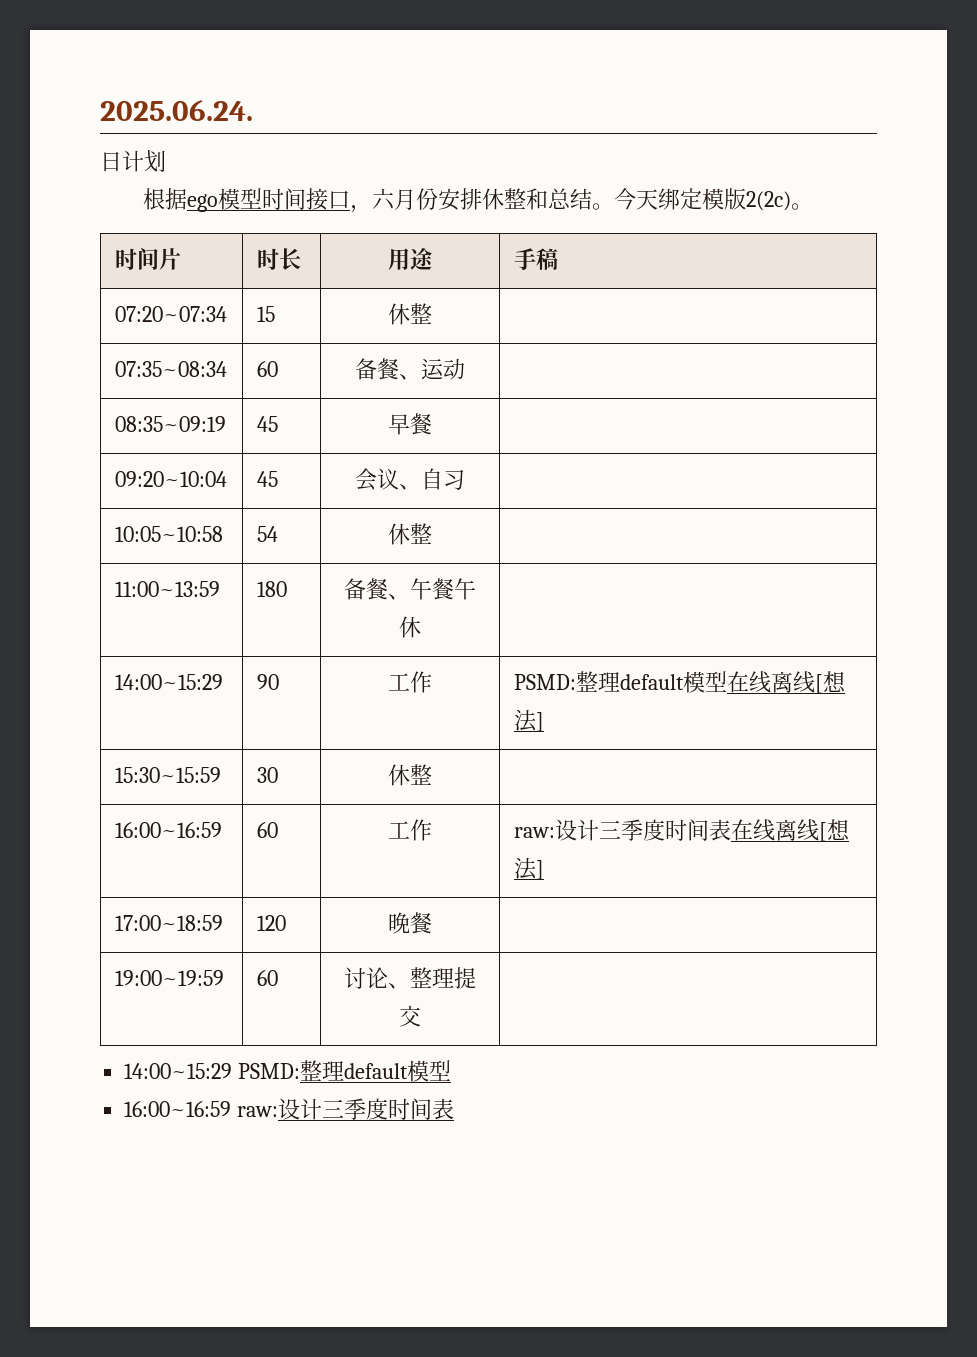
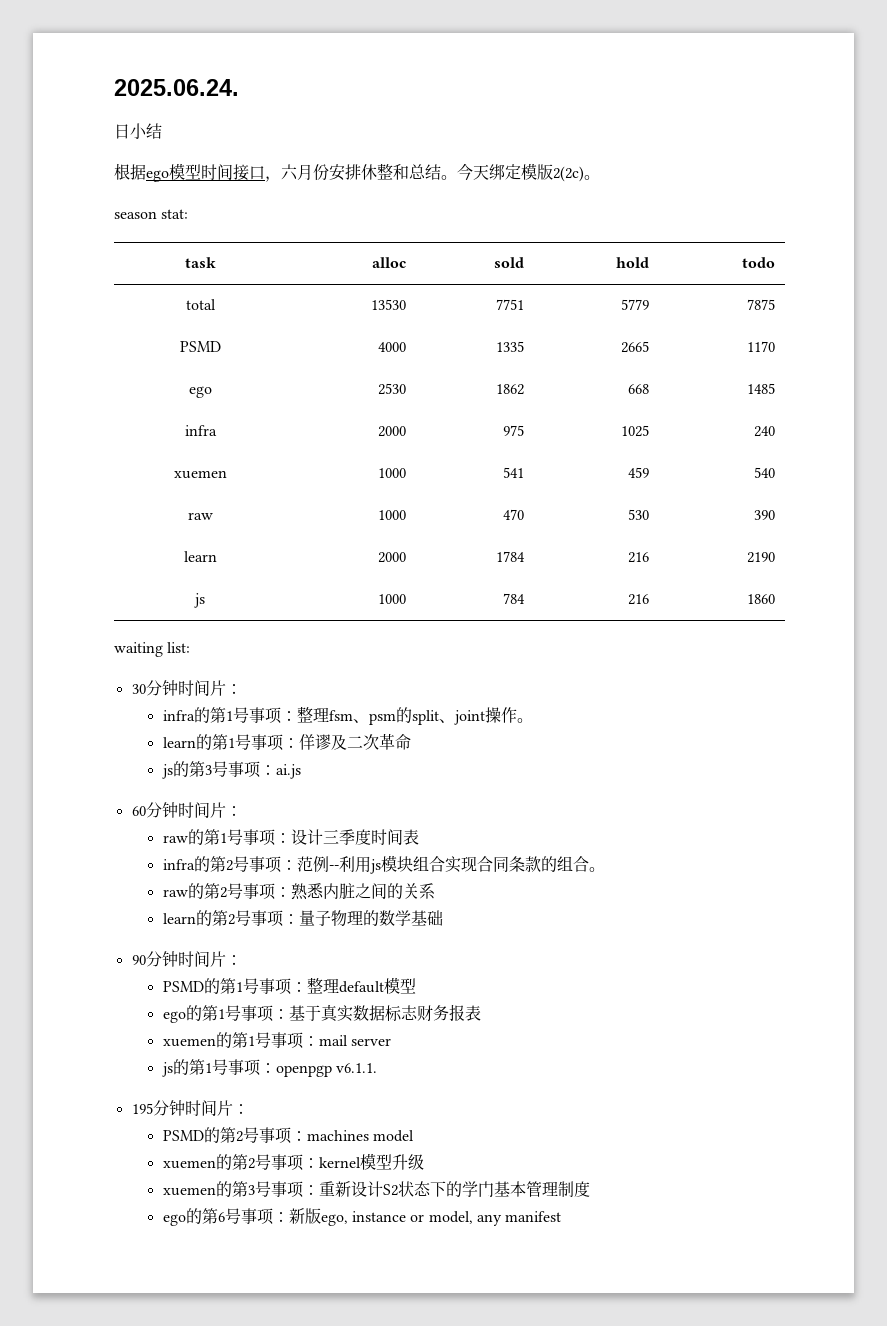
[122,150,166,172] 计划 -> [130,123,162,139] 小结
[114,248,181,270] [256,248,301,270] [388,248,433,270] [513,248,558,270] [114,306,227,322] [256,306,275,322] [388,303,432,325] [114,361,227,377] [256,361,278,377] [355,358,465,380] [114,416,226,432] [256,416,278,432] [388,413,432,435] [114,471,227,487] [256,471,278,487] [355,468,465,491] [114,526,223,542] [256,526,278,542] [388,523,432,545] [114,581,220,597] [256,581,287,597] [344,578,476,600] [399,616,421,638] [114,674,223,690] [256,674,279,690] [388,671,432,693] [513,671,846,694] [513,709,544,732] [114,767,221,783] [256,767,278,783] [388,764,432,786] [114,822,222,838] [256,822,278,838] [388,819,432,841] [513,819,850,842] [513,857,544,880] [114,915,223,931] [256,915,286,931] [388,912,432,934] [114,970,224,986] [256,970,278,986] [344,967,476,989] [399,1005,421,1027] [124,1060,452,1082] [124,1098,455,1120] // 时间片 | 时长 | 用途 | 手稿 // 07:20~07:34 | 15 | 休整 | // 07:35~08:34 | 60 | 备餐、运动 | // 08:35~09:19 | 45 | 早餐 | // 09:20~10:04 | 45 | 会议、自习 | // 10:05~10:58 | 54 | 休整 | // 11:00~13:59 | 180 | 备餐、午餐午休 | // 14:00~15:29 | 90 | 工作 | PSMD:整理default模型在线离线[想法] // 15:30~15:59 | 30 | 休整 | // 16:00~16:59 | 60 | 工作 | raw:设计三季度时间表在线离线[想法] // 17:00~18:59 | 120 | 晚餐 | // 19:00~19:59 | 60 | 讨论、整理提交 | // 14:00~15:29 PSMD:整理default模型 // 16:00~16:59 raw:设计三季度时间表 -> [114,209,189,219] [184,257,216,268] [372,257,407,268] [494,257,525,268] [616,257,650,268] [742,257,776,268] [185,299,216,310] [371,299,407,310] [496,299,525,310] [621,299,650,310] [747,299,776,310] [179,341,221,352] [378,342,407,352] [496,341,525,352] [621,341,650,353] [747,341,776,352] [188,386,212,398] [378,383,407,395] [496,384,525,395] [628,384,650,394] [747,383,776,394] [184,425,217,436] [378,426,407,437] [503,425,525,436] [621,425,650,437] [754,426,776,437] [173,470,227,479] [378,468,407,478] [503,467,525,478] [628,467,650,478] [754,467,776,478] [187,512,213,520] [378,510,407,520] [503,509,525,520] [628,509,650,520] [754,510,776,520] [183,551,217,562] [378,552,407,563] [496,551,526,562] [628,552,650,563] [747,552,776,563] [194,593,205,608] [378,594,407,604] [503,593,526,604] [628,594,650,605] [747,594,776,604] [114,642,191,657] [131,680,242,696] [162,706,533,725] [162,733,411,751] [161,761,301,779] [131,802,242,818] [162,829,419,846] [162,855,605,874] [162,883,435,900] [162,910,443,927] [131,951,242,967] [162,977,416,995] [162,1004,481,1023] [162,1032,392,1049] [161,1059,378,1077] [131,1100,249,1116] [162,1127,415,1144] [162,1153,424,1171] [162,1181,590,1198] [162,1208,562,1226] // season stat: // task | alloc | sold | hold | todo // total | 13530 | 7751 | 5779 | 7875 // PSMD | 4000 | 1335 | 2665 | 1170 // ego | 2530 | 1862 | 668 | 1485 // infra | 2000 | 975 | 1025 | 240 // xuemen | 1000 | 541 | 459 | 540 // raw | 1000 | 470 | 530 | 390 // learn | 2000 | 1784 | 216 | 2190 // js | 1000 | 784 | 216 | 1860 // waiting list: // 30分钟时间片： // infra的第1号事项：整理fsm、psm的split、joint操作。 // learn的第1号事项：佯谬及二次革命 // js的第3号事项：ai.js // 60分钟时间片： // raw的第1号事项：设计三季度时间表 // infra的第2号事项：范例--利用js模块组合实现合同条款的组合。 // raw的第2号事项：熟悉内脏之间的关系 // learn的第2号事项：量子物理的数学基础 // 90分钟时间片： // PSMD的第1号事项：整理default模型 // ego的第1号事项：基于真实数据标志财务报表 // xuemen的第1号事项：mail server // js的第1号事项：openpgp v6.1.1. // 195分钟时间片： // PSMD的第2号事项：machines model // xuemen的第2号事项：kernel模型升级 // xuemen的第3号事项：重新设计S2状态下的学门基本管理制度 // ego的第6号事项：新版ego, instance or model, any manifest

